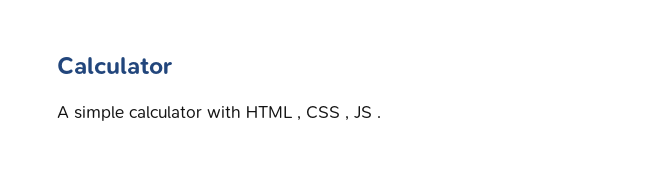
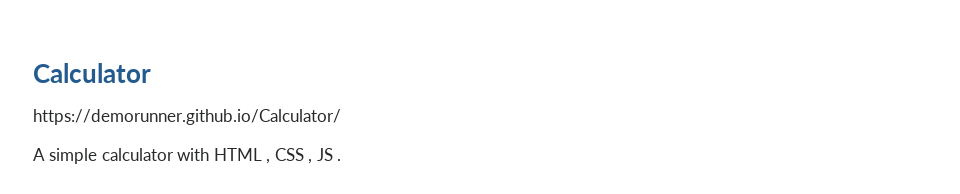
(173, 65) none -> [33,109,341,125] // https://demorunner.github.io/Calculator/

